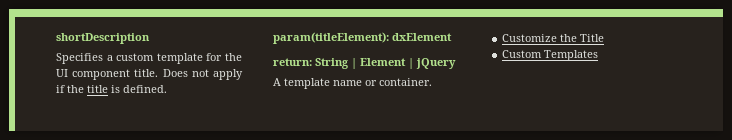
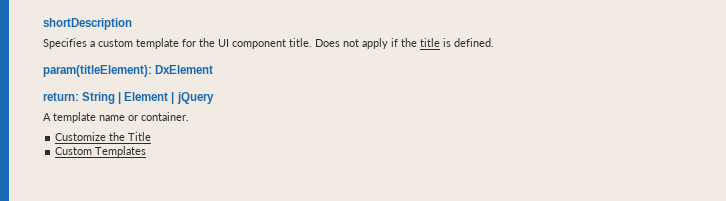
[392,33,452,41] dxElement -> [155,65,214,74] DxElement

